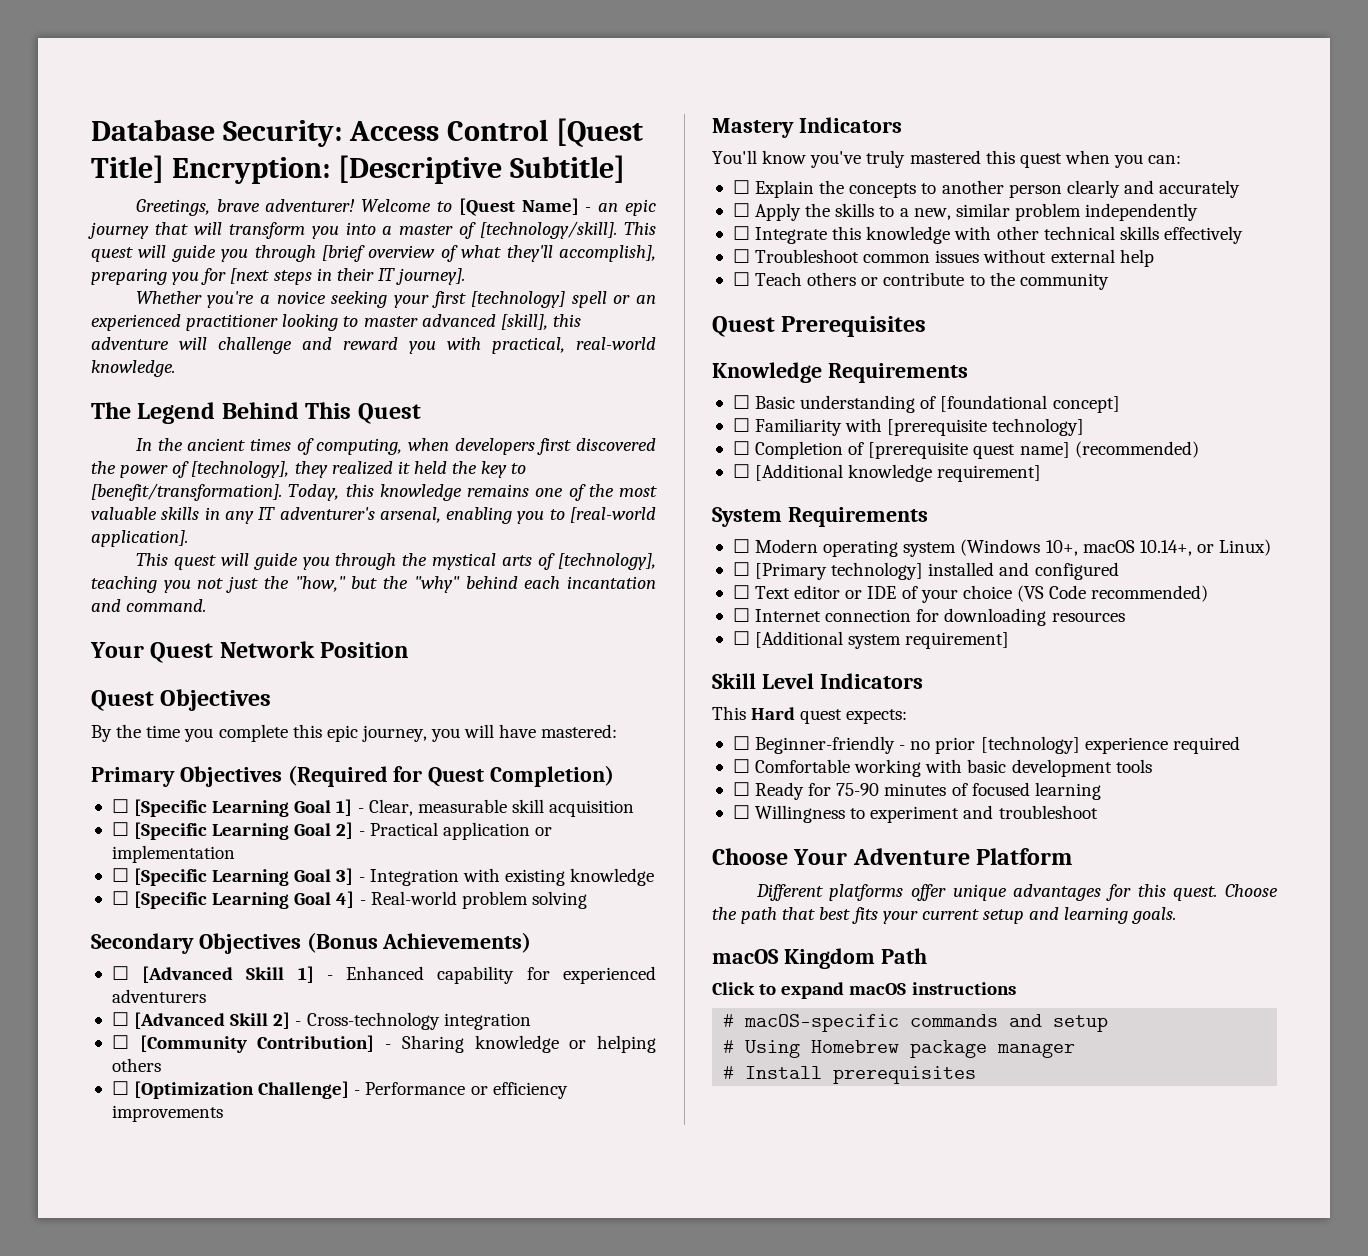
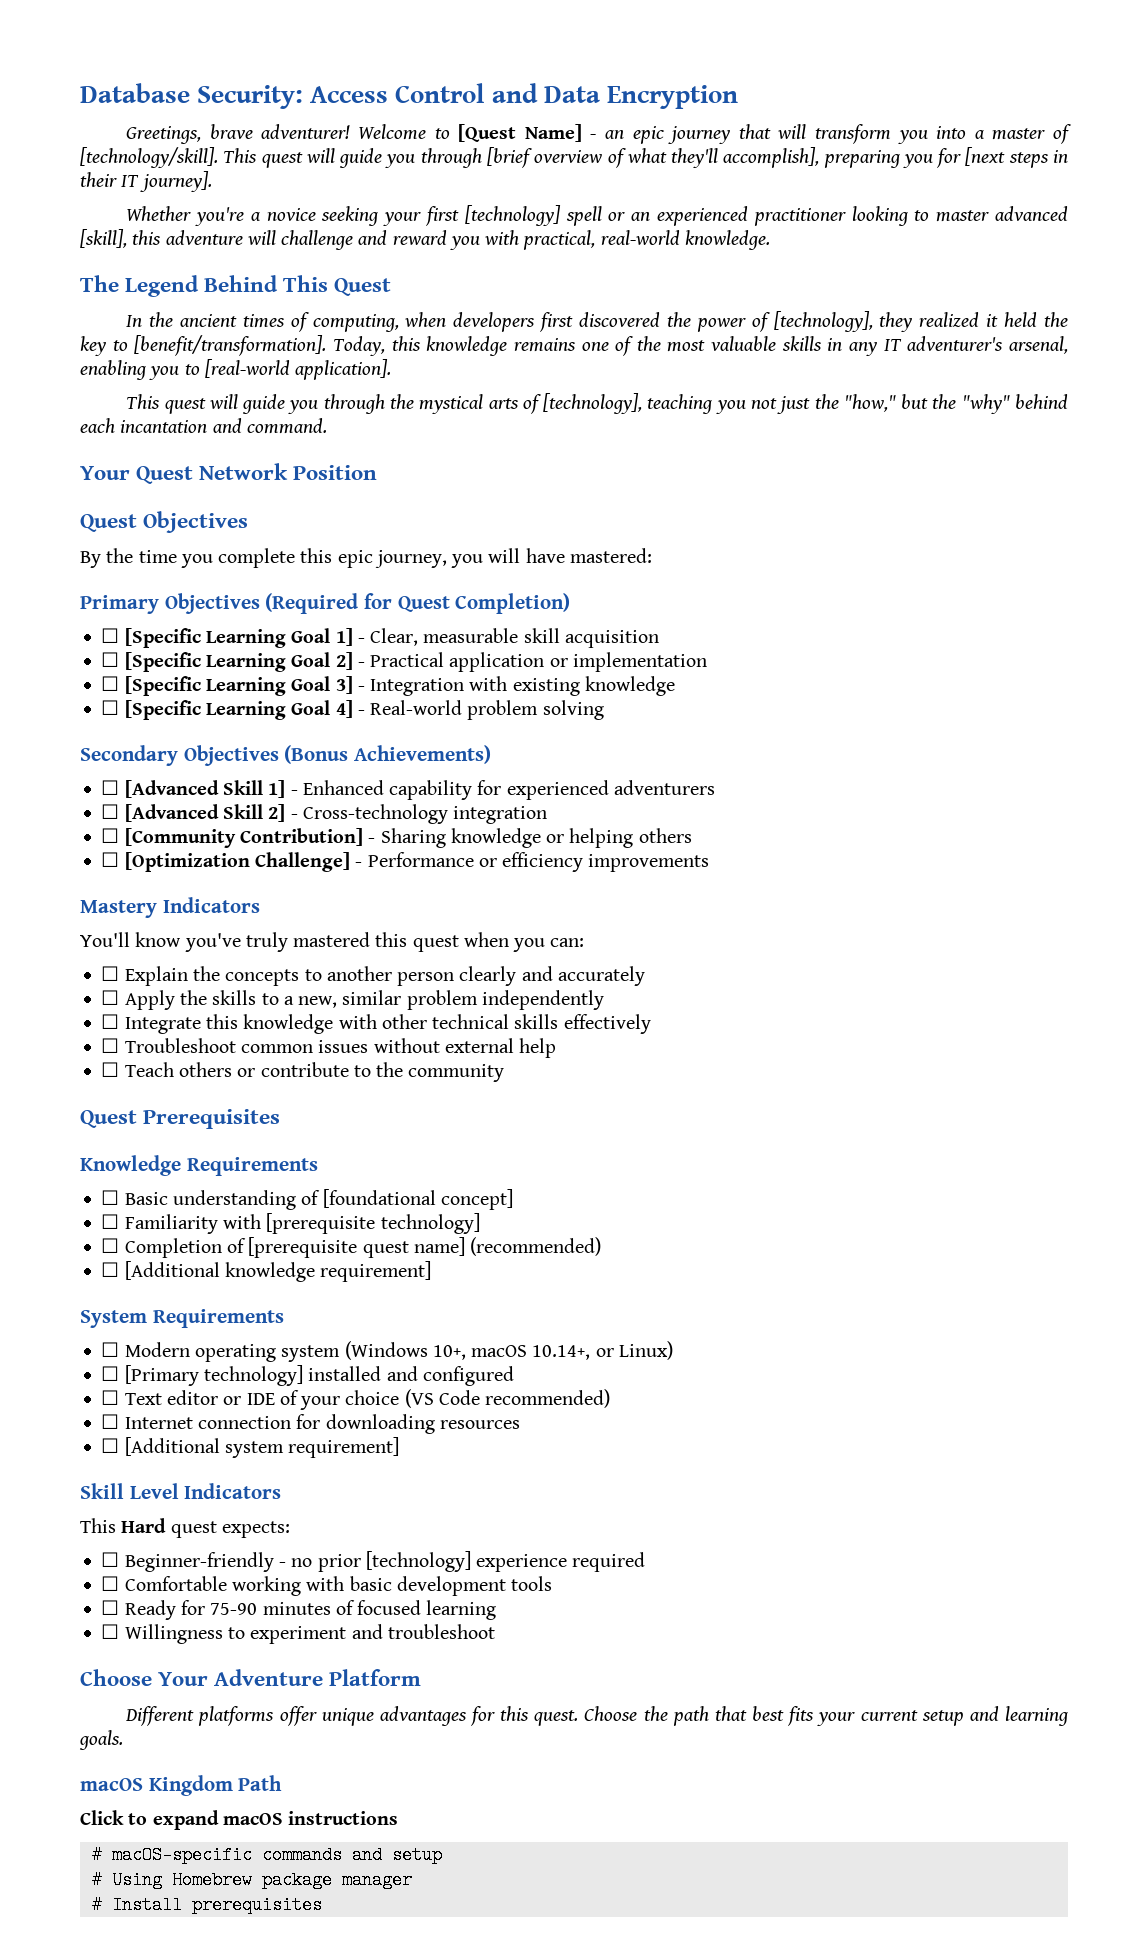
[556,118,644,147] [91,155,626,184] [Quest Title] Encryption: [Descriptive Subtitle] -> [491,83,738,109] and Data Encryption

